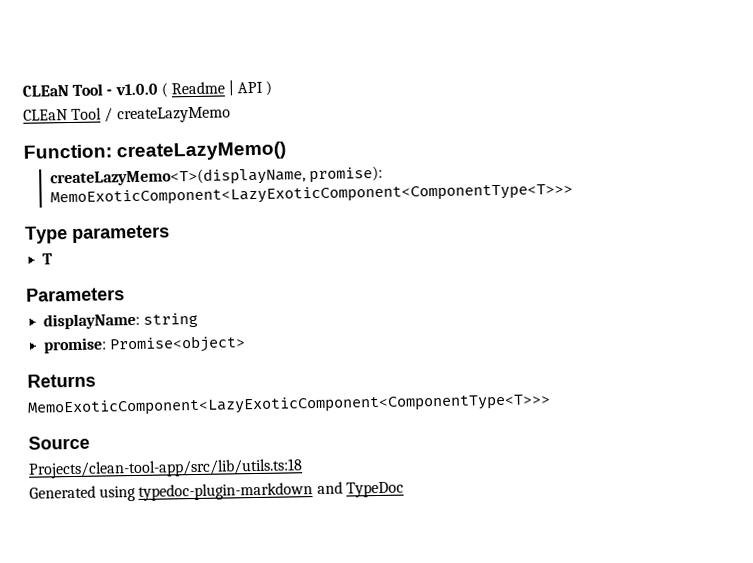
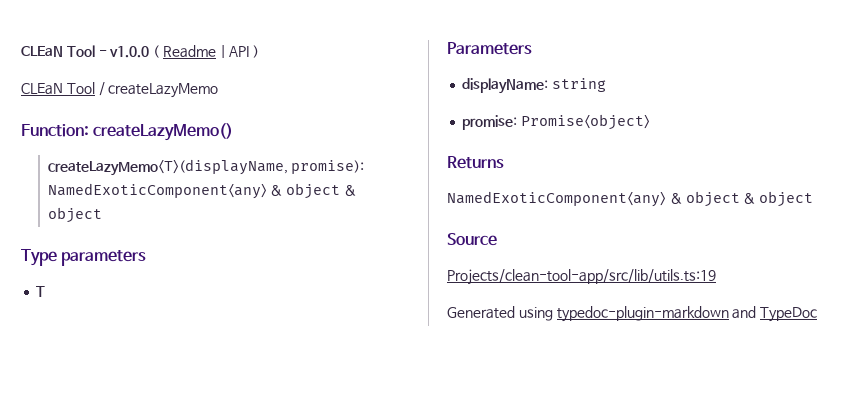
[49,182,573,207] MemoExoticComponent<LazyExoticComponent<ComponentType<T>>> -> [47,183,356,199] [47,207,102,223] NamedExoticComponent<any> & object & object
[27,393,551,417] MemoExoticComponent<LazyExoticComponent<ComponentType<T>>> -> [447,191,814,207] NamedExoticComponent<any> & object & object
[28,458,303,479] Projects/clean-tool-app/src/lib/utils.ts:18 -> [447,269,716,285] Projects/clean-tool-app/src/lib/utils.ts:19

